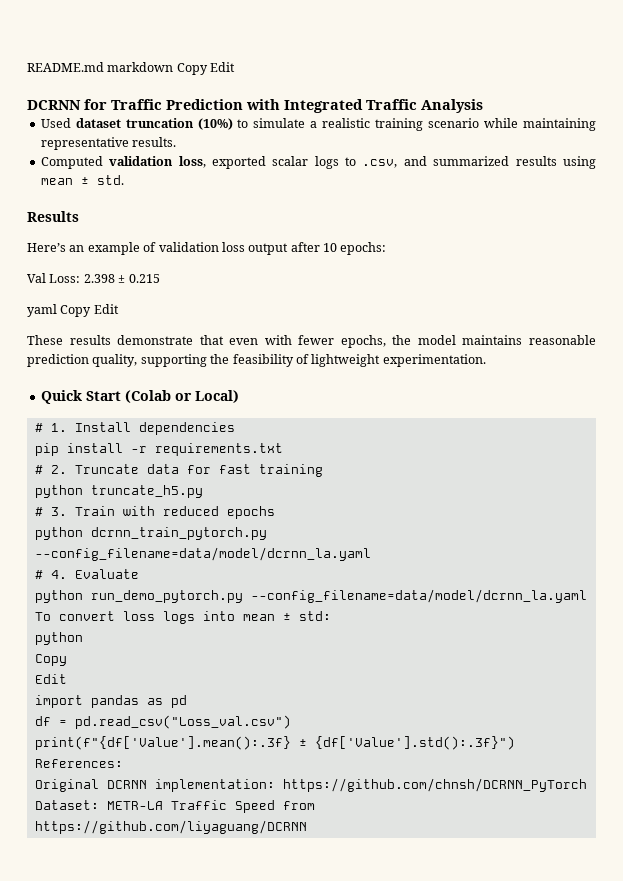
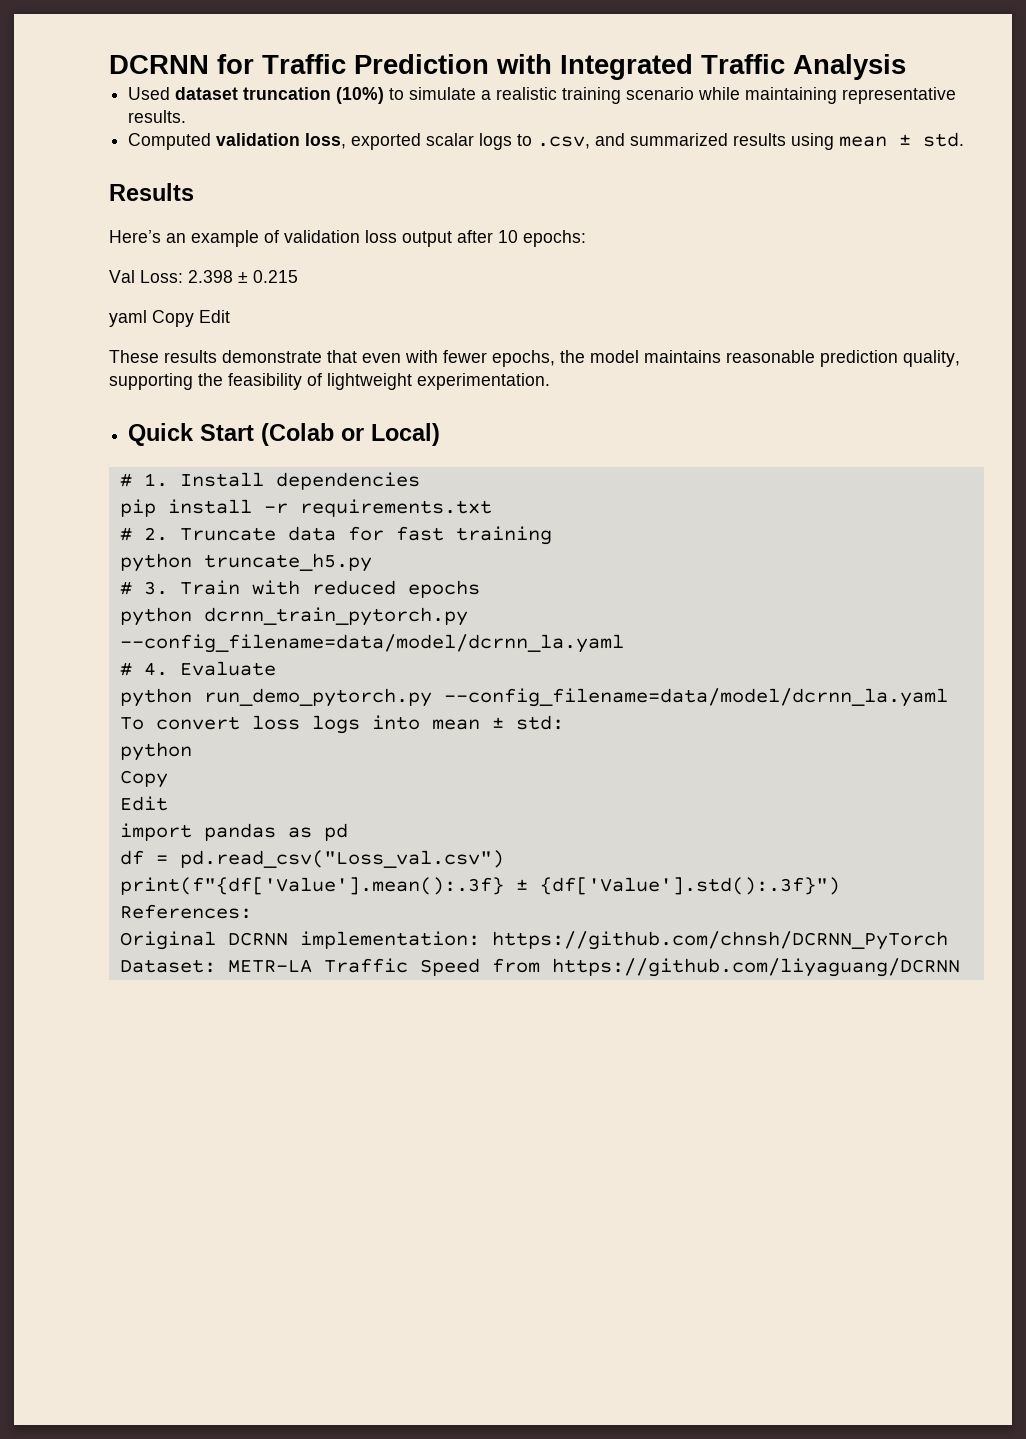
[27,62,236,75] README.md markdown Copy Edit // -> (109, 64) none

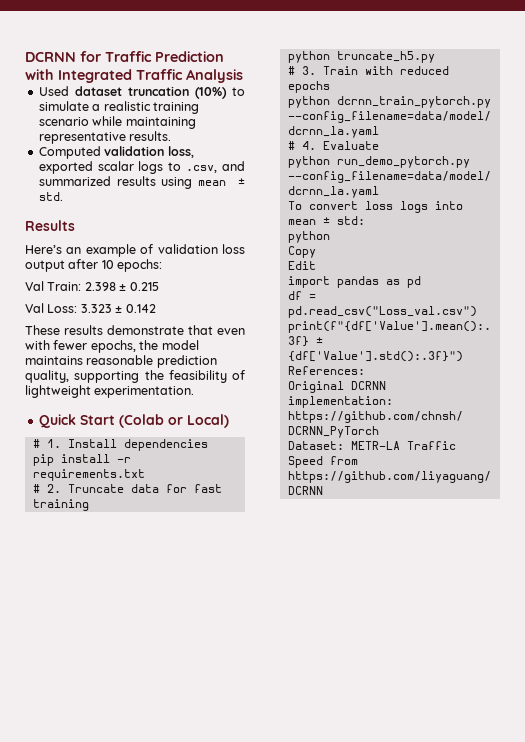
[140,270,183,283] Loss: -> [47,282,82,291] Train:
[109,310,230,327] yaml Copy Edit -> [25,303,156,313] Val Loss: 3.323 ± 0.142

